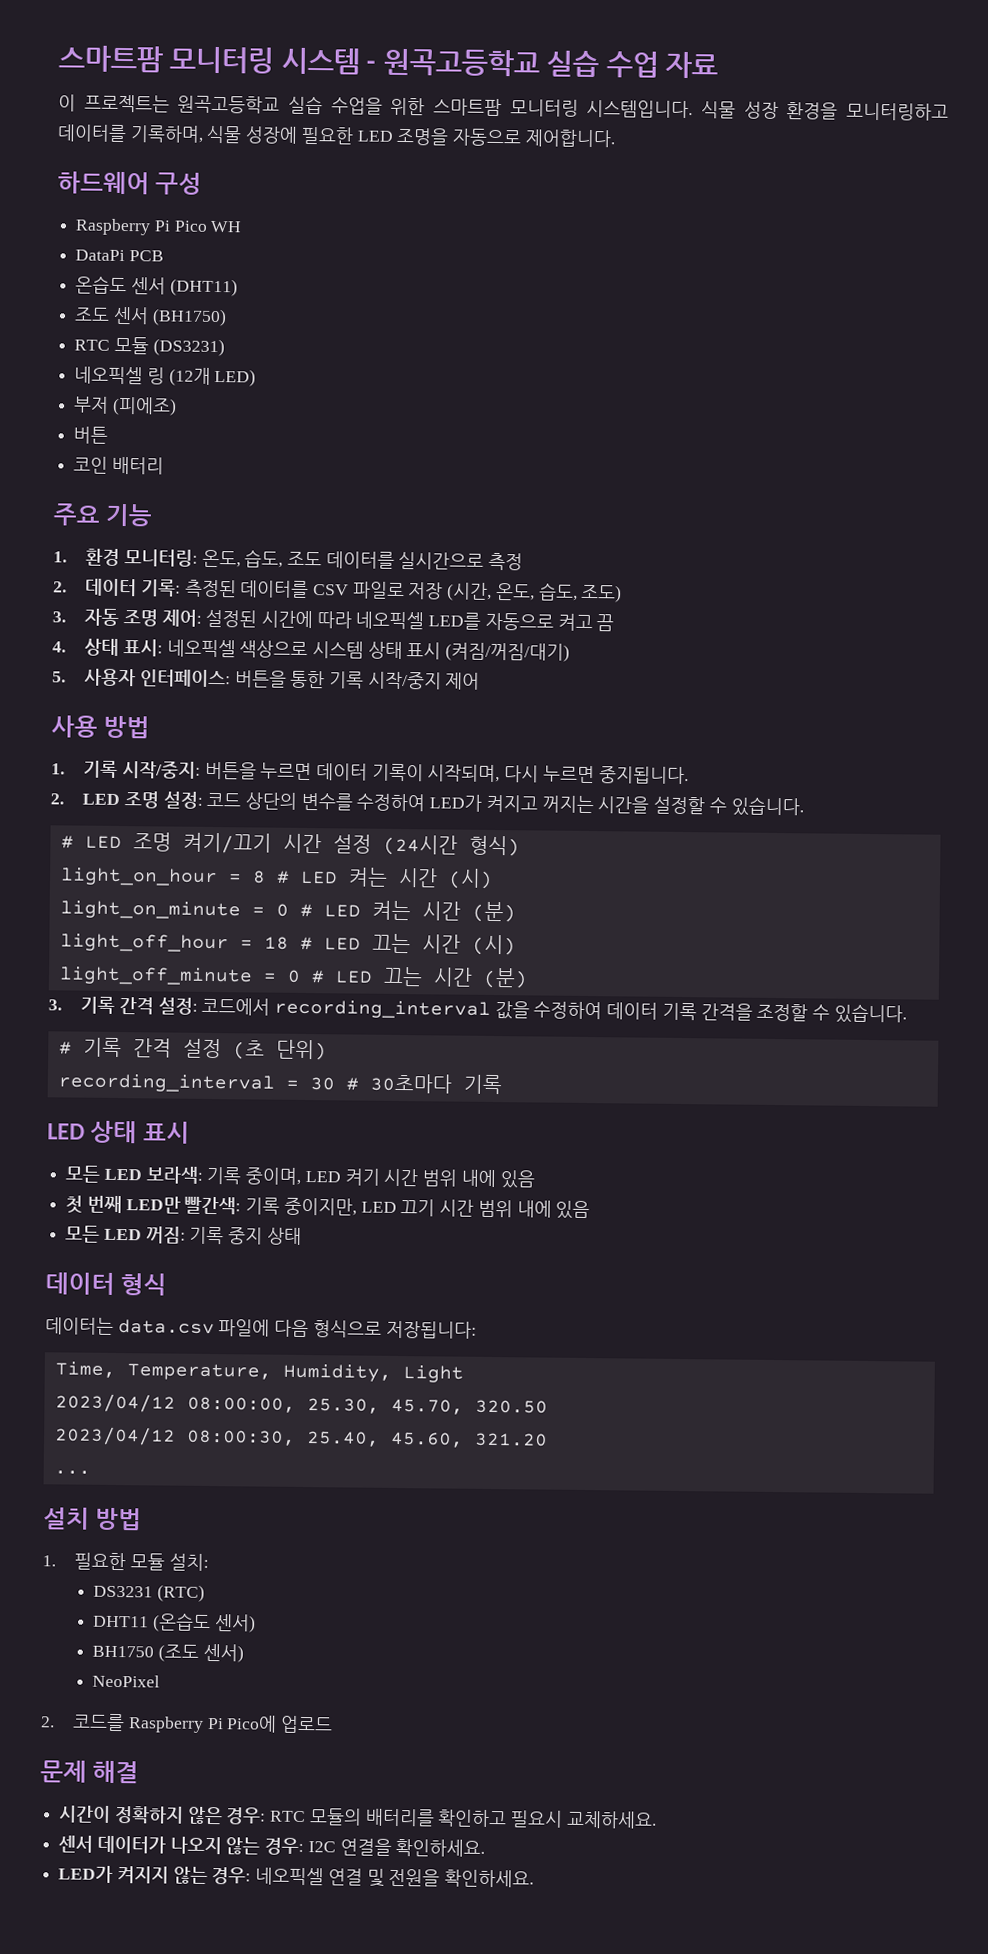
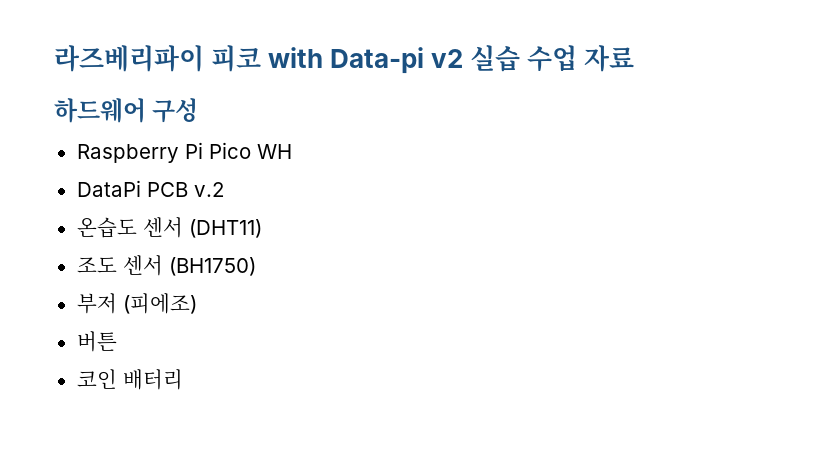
[58,45,718,79] [58,94,949,121] [57,124,616,148] 스마트팜 모니터링 시스템 - 원곡고등학교 실습 수업 자료 // 이 프로젝트는 원곡고등학교 실습 수업을 위한 스마트팜 모니터링 시스템입니다. 식물 성장 환경을 모니터링하고 데이터를 기록하며, 식물 성장에 필요한 LED 조명을 자동으로 제어합니다. -> [54,45,635,74] 라즈베리파이 피코 with Data-pi v2 실습 수업 자료
(164, 256) none -> [193,182,225,197] v.2
[74,336,225,357] [74,366,257,387] // RTC 모듈 (DS3231) // 네오픽셀 링 (12개 LED) -> (256, 266) none
[53,503,154,527] [53,548,524,571] [53,578,623,603] [52,608,615,632] [52,638,571,662] [52,668,481,690] [51,715,151,739] [51,760,689,785] [50,791,804,817] [60,832,520,857] [59,867,493,889] [59,900,516,923] [59,933,516,956] [58,966,528,989] [48,996,907,1024] [58,1037,327,1061] [57,1073,502,1095] [47,1120,190,1144] [65,1165,535,1189] [65,1195,591,1220] [65,1225,302,1245] [45,1272,168,1296] [45,1317,477,1339] [54,1361,464,1383] [54,1393,548,1415] [53,1426,548,1448] [53,1470,91,1475] [43,1507,143,1531] [42,1552,209,1571] [93,1584,206,1602] [93,1612,256,1633] [92,1643,244,1663] [92,1674,161,1688] [40,1713,333,1734] [40,1760,140,1784] [58,1805,657,1829] [58,1835,486,1857] [58,1865,535,1888] // 주요 기능 // 1. 환경 모니터링: 온도, 습도, 조도 데이터를 실시간으로 측정 // 2. 데이터 기록: 측정된 데이터를 CSV 파일로 저장 (시간, 온도, 습도, 조도) // 3. 자동 조명 제어: 설정된 시간에 따라 네오픽셀 LED를 자동으로 켜고 끔 // 4. 상태 표시: 네오픽셀 색상으로 시스템 상태 표시 (켜짐/꺼짐/대기) // 5. 사용자 인터페이스: 버튼을 통한 기록 시작/중지 제어 // 사용 방법 // 1. 기록 시작/중지: 버튼을 누르면 데이터 기록이 시작되며, 다시 누르면 중지됩니다. // 2. LED 조명 설정: 코드 상단의 변수를 수정하여 LED가 켜지고 꺼지는 시간을 설정할 수 있습니다. // # LED 조명 켜기/끄기 시간 설정 (24시간 형식) // light_on_hour = 8 # LED 켜는 시간 (시) // light_on_minute = 0 # LED 켜는 시간 (분) // light_off_hour = 18 # LED 끄는 시간 (시) // light_off_minute = 0 # LED 끄는 시간 (분) // 3. 기록 간격 설정: 코드에서 recording_interval 값을 수정하여 데이터 기록 간격을 조정할 수 있습니다. // # 기록 간격 설정 (초 단위) // recording_interval = 30 # 30초마다 기록 // LED 상태 표시 // 모든 LED 보라색: 기록 중이며, LED 켜기 시간 범위 내에 있음 // 첫 번째 LED만 빨간색: 기록 중이지만, LED 끄기 시간 범위 내에 있음 // 모든 LED 꺼짐: 기록 중지 상태 // 데이터 형식 // 데이터는 data.csv 파일에 다음 형식으로 저장됩니다: // Time, Temperature, Humidity, Light // 2023/04/12 08:00:00, 25.30, 45.70, 320.50 // 2023/04/12 08:00:30, 25.40, 45.60, 321.20 // ... // 설치 방법 // 1. 필요한 모듈 설치: // DS3231 (RTC) // DHT11 (온습도 센서) // BH1750 (조도 센서) // NeoPixel // 2. 코드를 Raspberry Pi Pico에 업로드 // 문제 해결 // 시간이 정확하지 않은 경우: RTC 모듈의 배터리를 확인하고 필요시 교체하세요. // 센서 데이터가 나오지 않는 경우: I2C 연결을 확인하세요. // LED가 켜지지 않는 경우: 네오픽셀 연결 및 전원을 확인하세요. -> (183, 379) none

